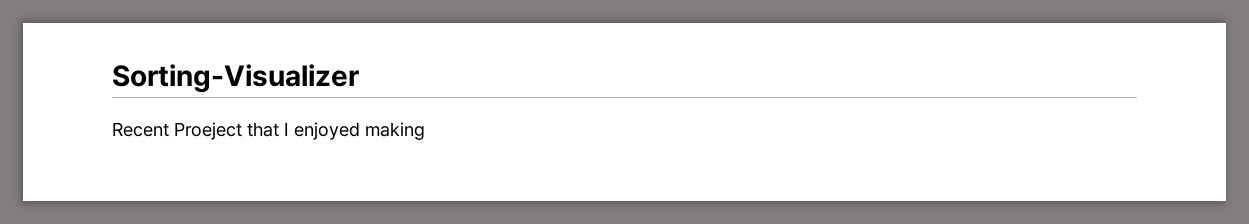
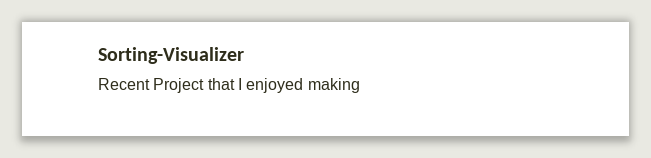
[174,122,242,140] Proeject -> [153,78,205,93] Project

